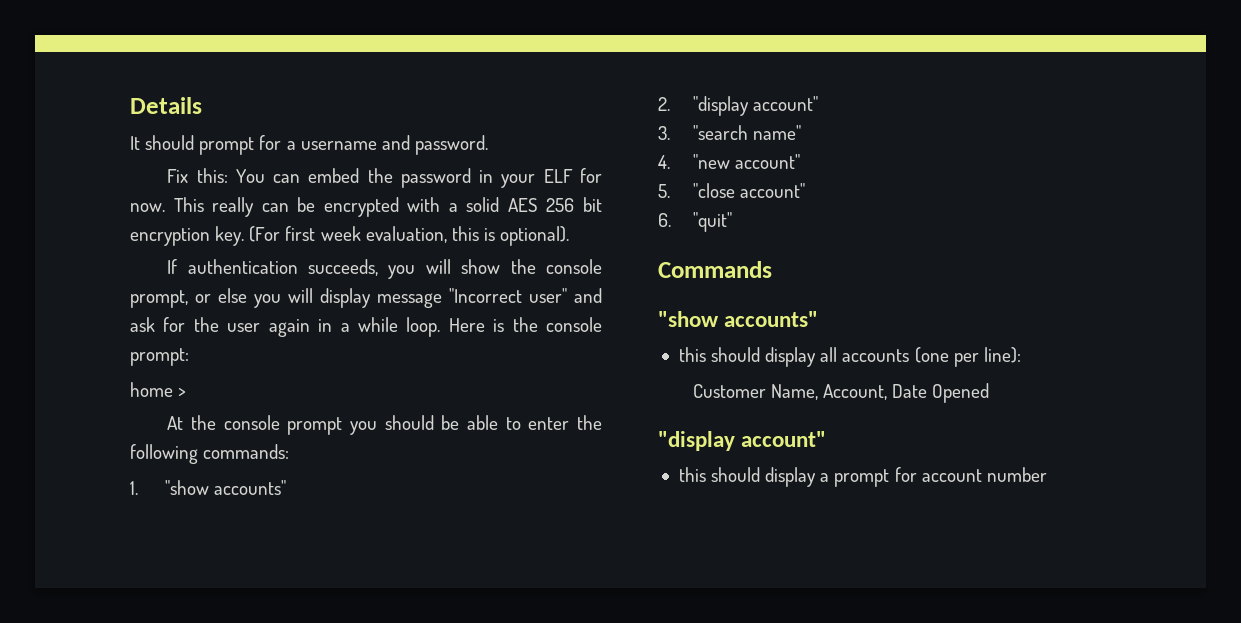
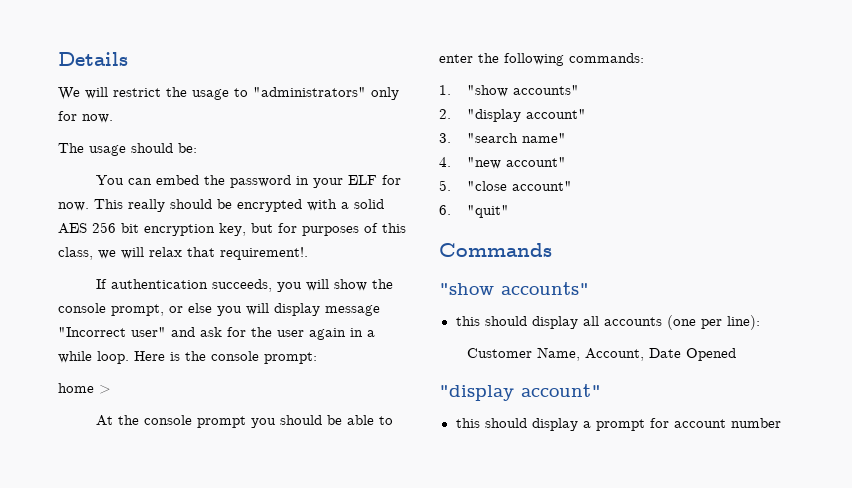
[130,135,488,155] [167,168,228,183] It should prompt for a username and password. // Fix this: -> [58,87,399,100] [58,111,113,123] [58,143,197,156] We will restrict the usage to "administrators" only for now. // The usage should be: //
[261,203,289,212] can -> [170,199,212,209] should
[215,226,570,246] key. (For first week evaluation, this is optional). -> [219,223,406,236] [58,247,308,260] key, but for purposes of this class, we will relax that requirement!.

